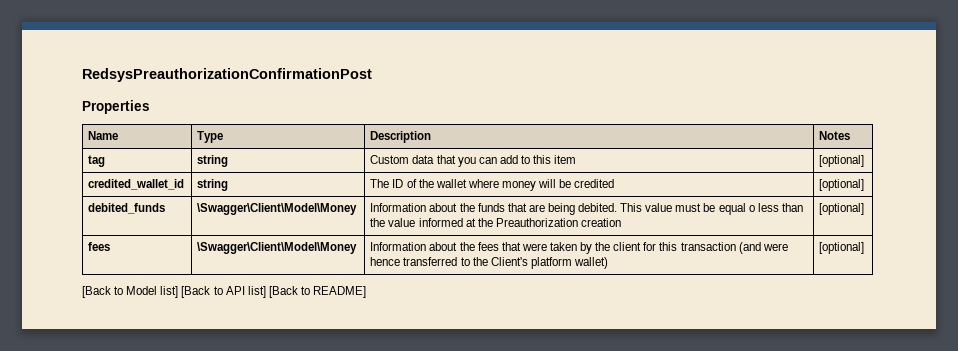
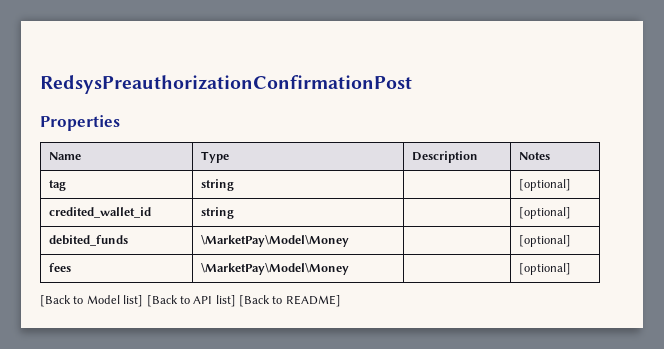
[370,155,577,167] [819,155,865,167] [88,179,185,190] [197,179,229,191] [370,179,615,191] [819,179,865,191] [88,203,166,214] [197,203,358,215] [370,203,803,215] [370,218,621,227] [819,203,865,215] [88,242,111,251] [197,242,358,254] [370,242,788,254] [370,257,608,269] Custom data that you can add to this item | [optional] // credited_wallet_id | string | The ID of the wallet where money will be credited | [optional] // debited_funds | \Swagger\Client\Model\Money | Information about the funds that are being debited. This value must be equal o less than the value informed at the Preauthorization creation | [optional] // fees | \Swagger\Client\Model\Money | Information about the fees that were taken by the client for this transaction (and were hence transferred to the Client's platform wallet) -> [518,179,571,191] [48,207,151,218] [200,207,234,219] [518,207,571,219] [48,235,128,246] [200,235,349,247] [518,235,571,247] [48,263,71,272] [200,263,349,275] | [optional] // credited_wallet_id | string | | [optional] // debited_funds | \MarketPay\Model\Money | | [optional] // fees | \MarketPay\Model\Money |

